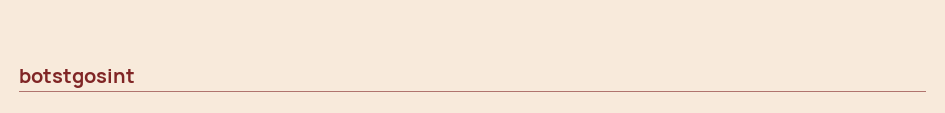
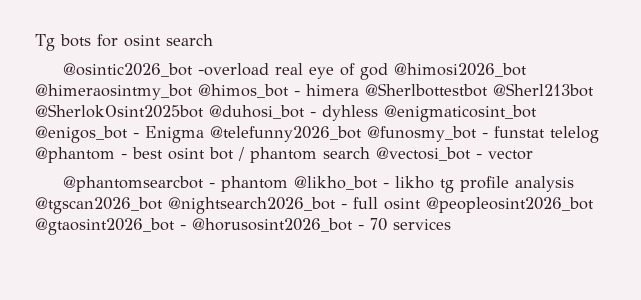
[19,69,135,88] botstgosint -> [35,34,213,51] [62,63,527,80] [35,83,594,100] [35,104,537,122] [35,126,599,143] [35,147,533,163] [62,176,574,193] [35,197,594,214] [35,218,451,235] Tg bots for osint search // @osintic2026_bot -overload real eye of god @himosi2026_bot @himeraosintmy_bot @himos_bot - himera @Sherlbottestbot @Sherl213bot @SherlokOsint2025bot @duhosi_bot - dyhless @enigmaticosint_bot @enigos_bot - Enigma @telefunny2026_bot @funosmy_bot - funstat telelog @phantom - best osint bot / phantom search @vectosi_bot - vector // @phantomsearcbot - phantom @likho_bot - likho tg profile analysis @tgscan2026_bot @nightsearch2026_bot - full osint @peopleosint2026_bot @gtaosint2026_bot - @horusosint2026_bot - 70 services

